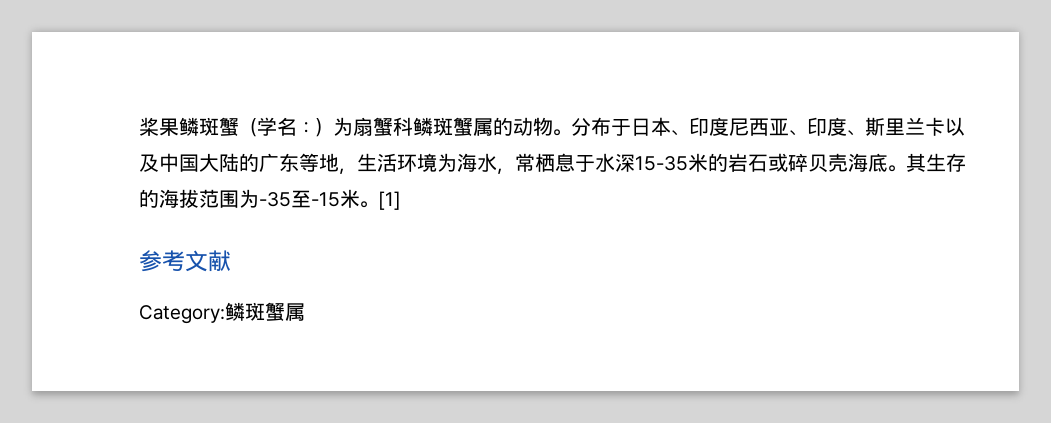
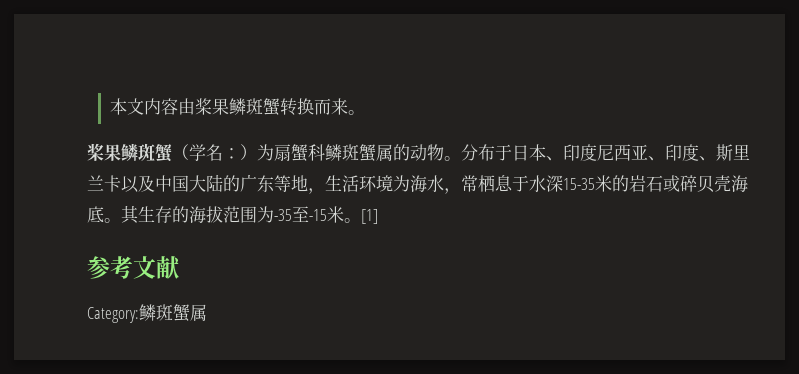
(139, 126) none -> [110,98,366,116] 本文内容由桨果鳞斑蟹转换而来。 //

